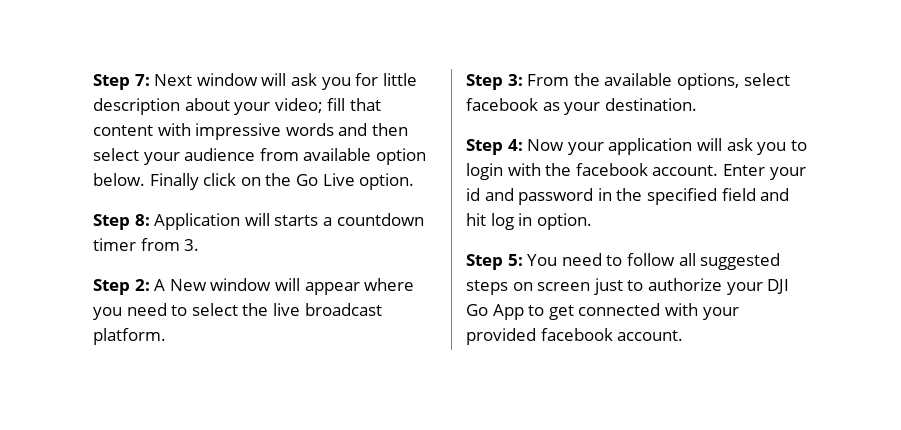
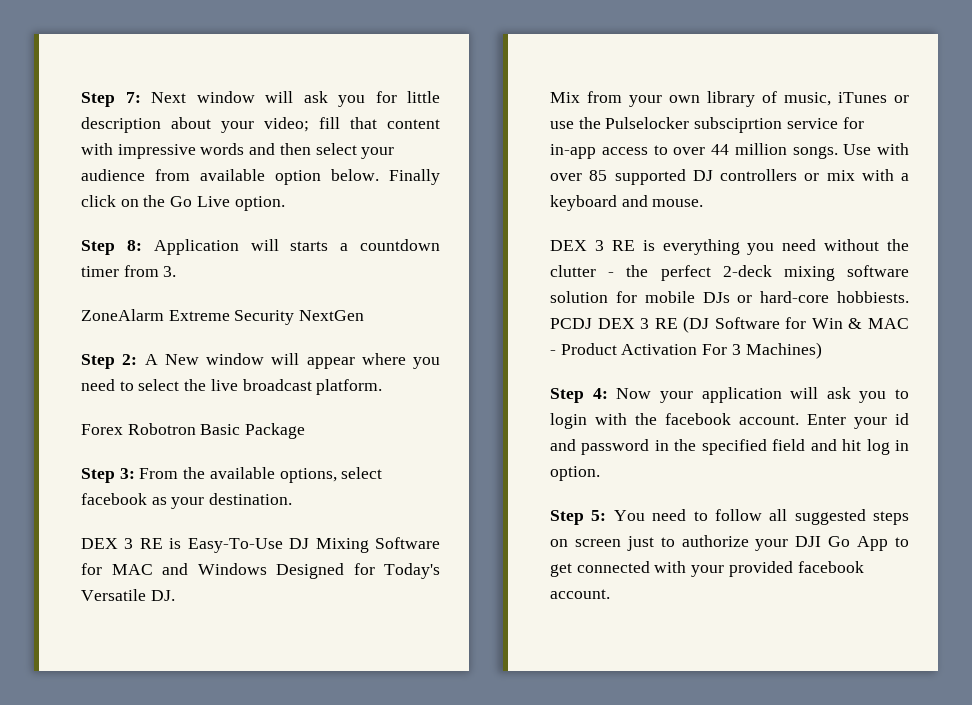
(200, 245) none -> [81,309,365,325] // ZoneAlarm Extreme Security NextGen
(166, 336) none -> [81,423,306,439] // Forex Robotron Basic Package
(697, 104) none -> [81,537,441,553] [81,563,440,579] [81,589,175,601] [550,91,909,107] [550,117,864,133] [550,143,909,159] [550,169,909,185] [550,195,704,211] [550,239,909,255] [550,265,909,281] [550,291,909,303] [550,316,909,333] [550,342,822,359] // DEX 3 RE is Easy-To-Use DJ Mixing Software for MAC and Windows Designed for Today's Versatile DJ. // Mix from your own library of music, iTunes or use the Pulselocker subsciprtion service for in-app access to over 44 million songs. Use with over 85 supported DJ controllers or mix with a keyboard and mouse. // DEX 3 RE is everything you need without the clutter - the perfect 2-deck mixing software solution for mobile DJs or hard-core hobbiests. PCDJ DEX 3 RE (DJ Software for Win & MAC - Product Activation For 3 Machines)

